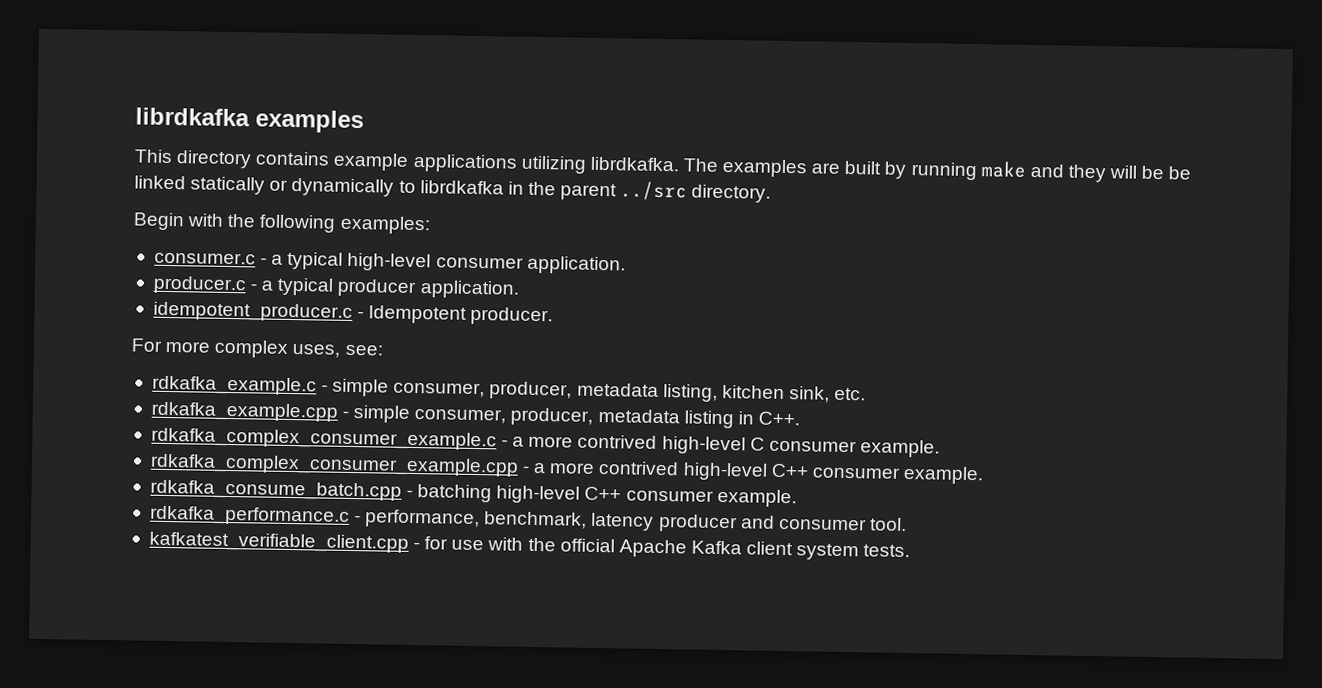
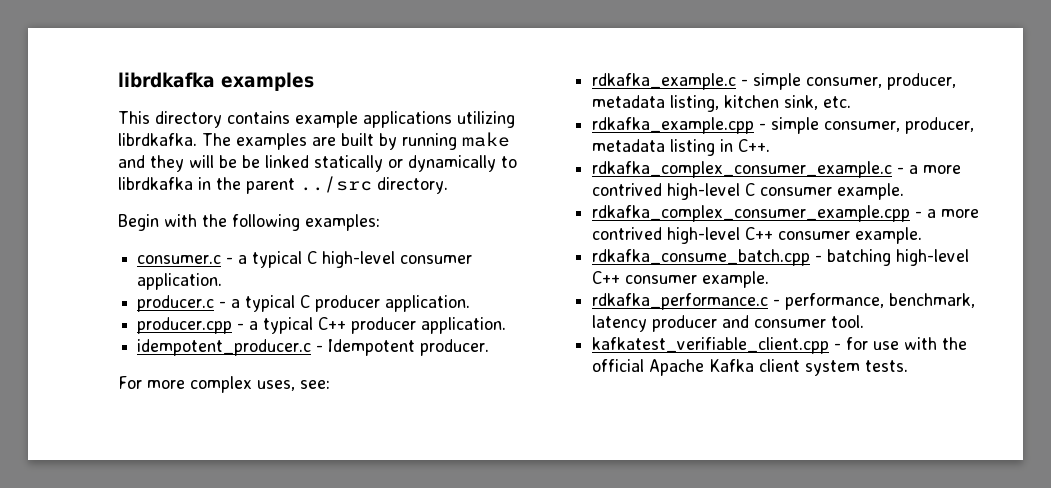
(344, 260) none -> [307,251,318,264] C
(335, 286) none -> [300,295,471,312] [137,317,347,334] C producer application. // producer.cpp - a typical C++

